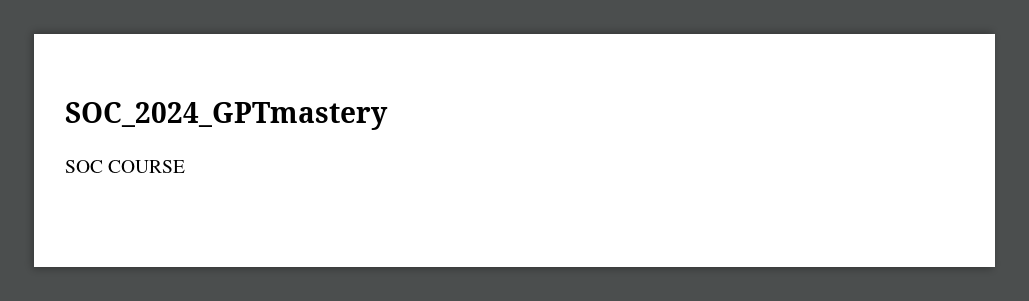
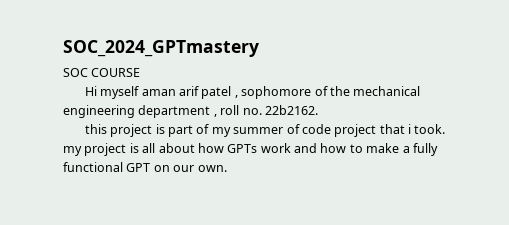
(186, 166) none -> [84,86,421,99] [63,105,318,118] [84,124,446,137] [63,143,438,156] [63,162,227,172] // Hi myself aman arif patel , sophomore of the mechanical engineering department , roll no. 22b2162. // this project is part of my summer of code project that i took. my project is all about how GPTs work and how to make a fully functional GPT on our own.

